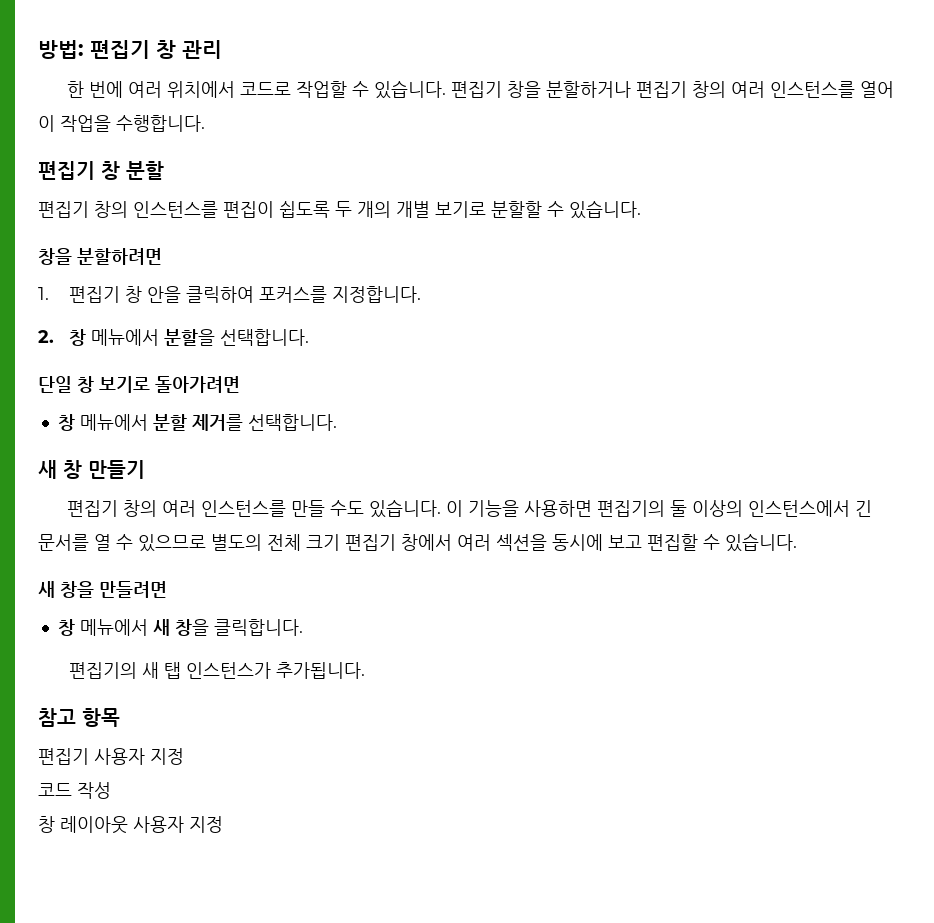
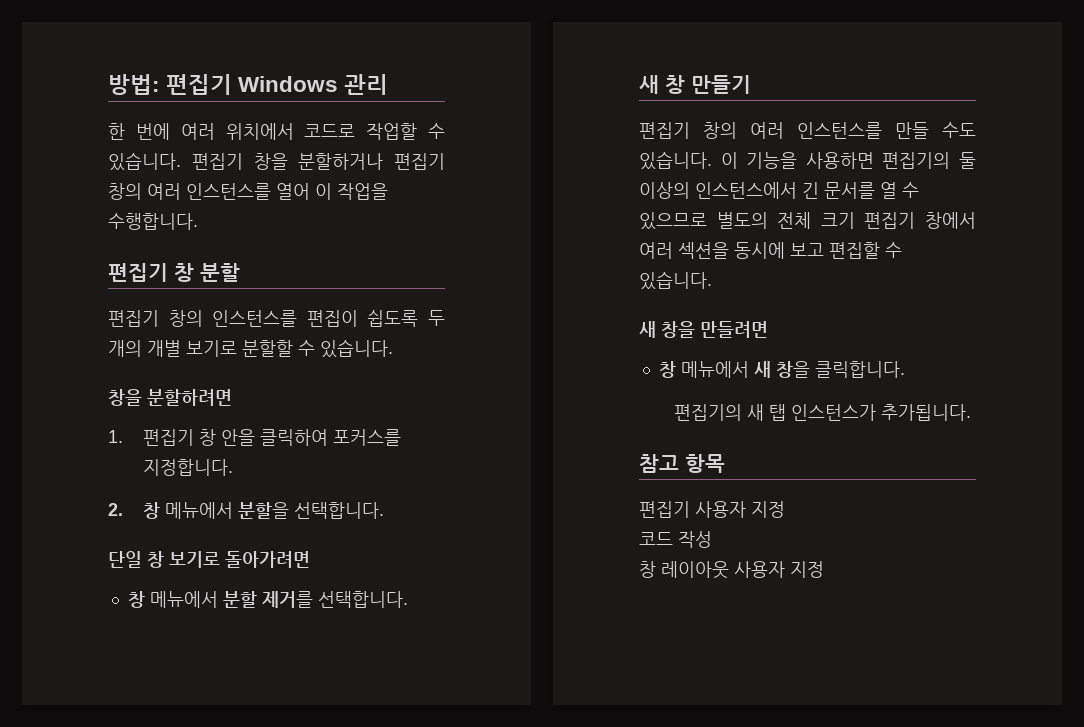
[156,40,176,59] 창 -> [238,76,339,92] Windows

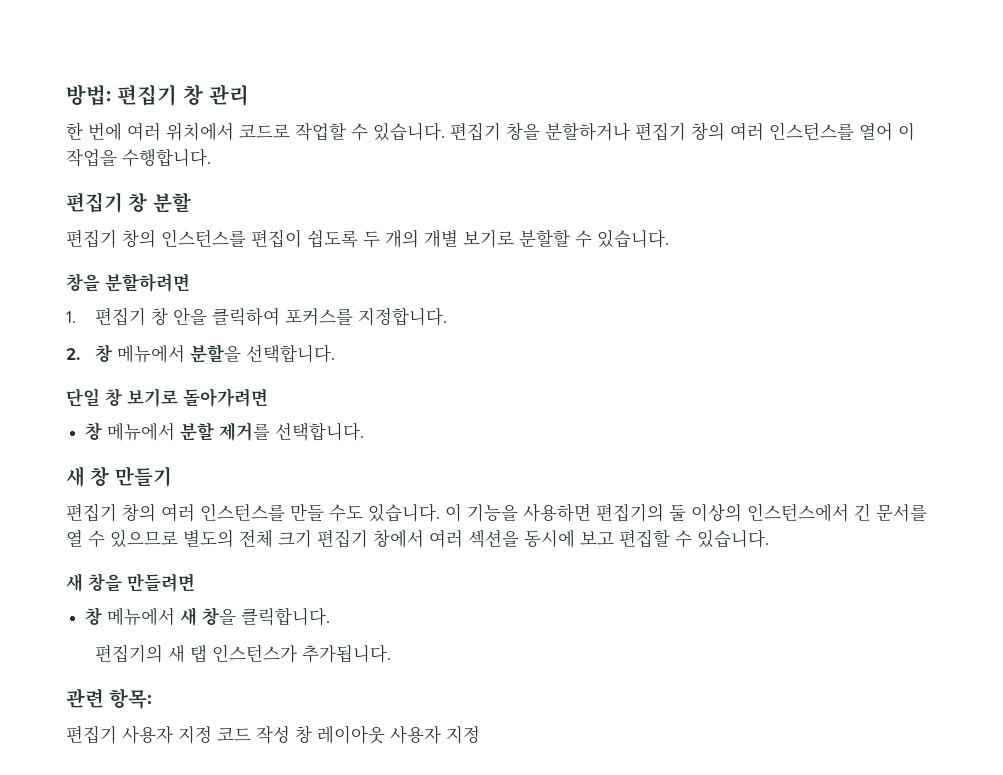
[238,76,339,92] Windows -> [183,84,203,105] 창
[639,454,725,473] 참고 항목 -> [66,688,153,709] 관련 항목:
(785, 509) // -> (212, 735) none
(712, 539) // -> (290, 735) none

